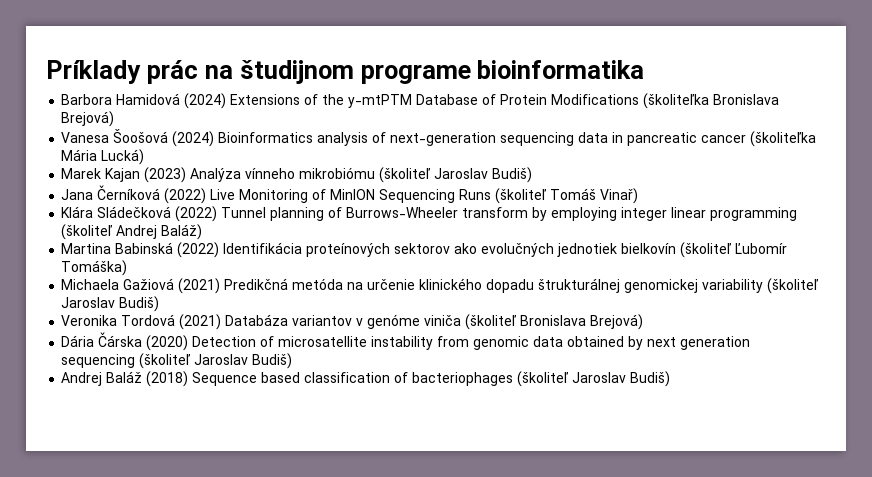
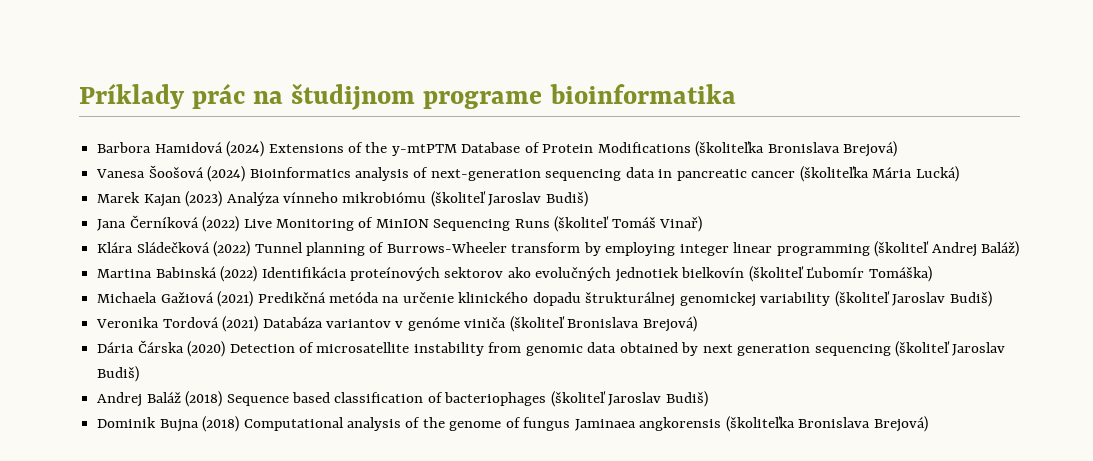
(671, 379) none -> [97,416,928,432] // Dominik Bujna (2018) Computational analysis of the genome of fungus Jaminaea angkorensis (školiteľka Bronislava Brejová)

